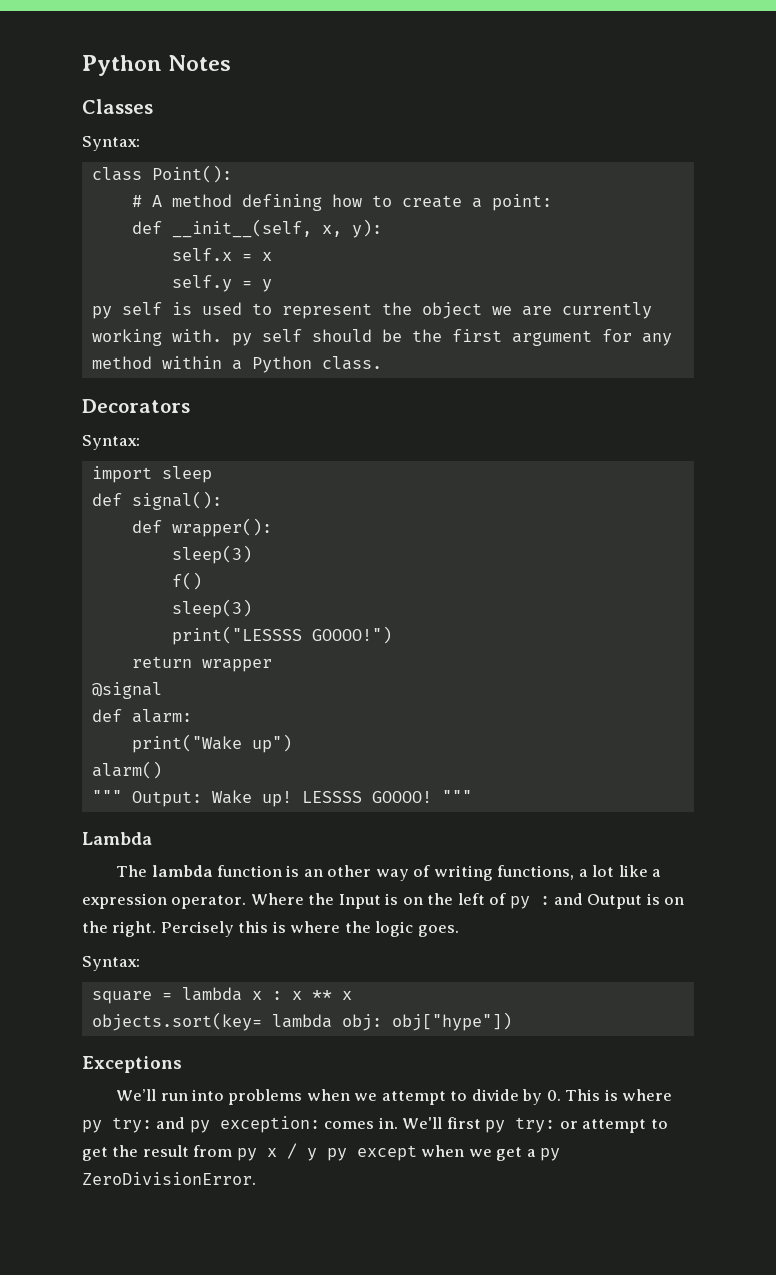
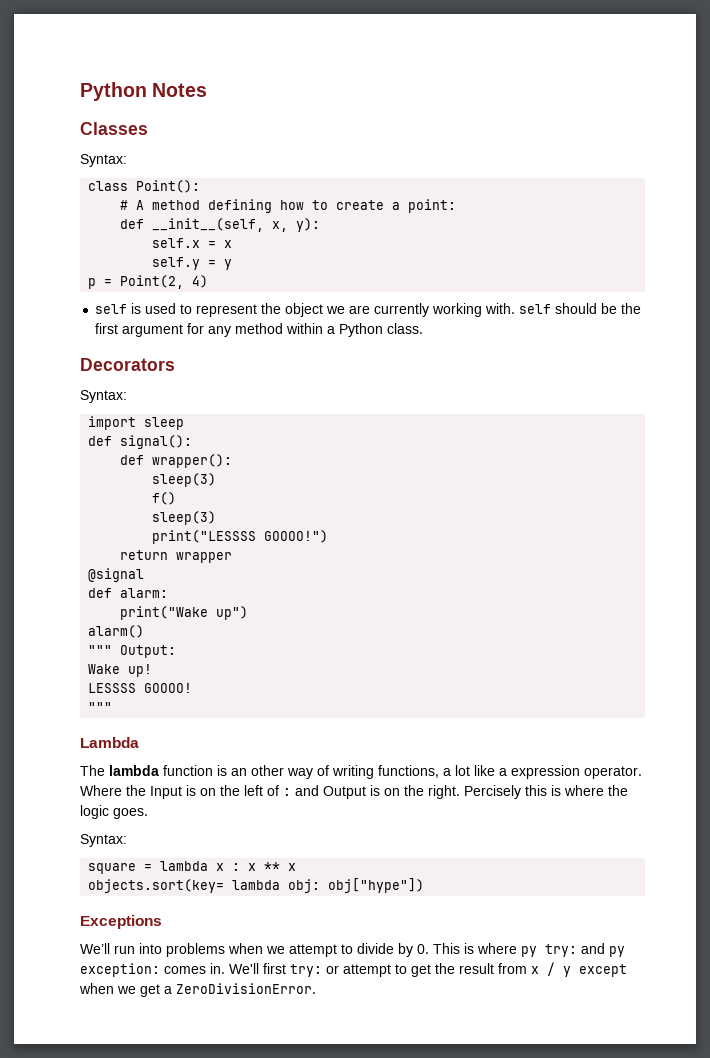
[91,306,112,319] py -> [88,275,209,289] p = Point(2, 4) //
[231,333,252,346] py -> (516, 308) none
(202, 799) none -> (177, 651) //
(292, 799) none -> (153, 670) //
(432, 797) none -> (193, 688) //
[509,896,530,909] py -> (279, 790) none
[485,1120,506,1133] py -> (286, 968) none
[236,1148,257,1161] py -> (527, 968) none
[326,1148,347,1161] py -> (571, 971) none
[540,1148,561,1161] py -> (172, 990) none

